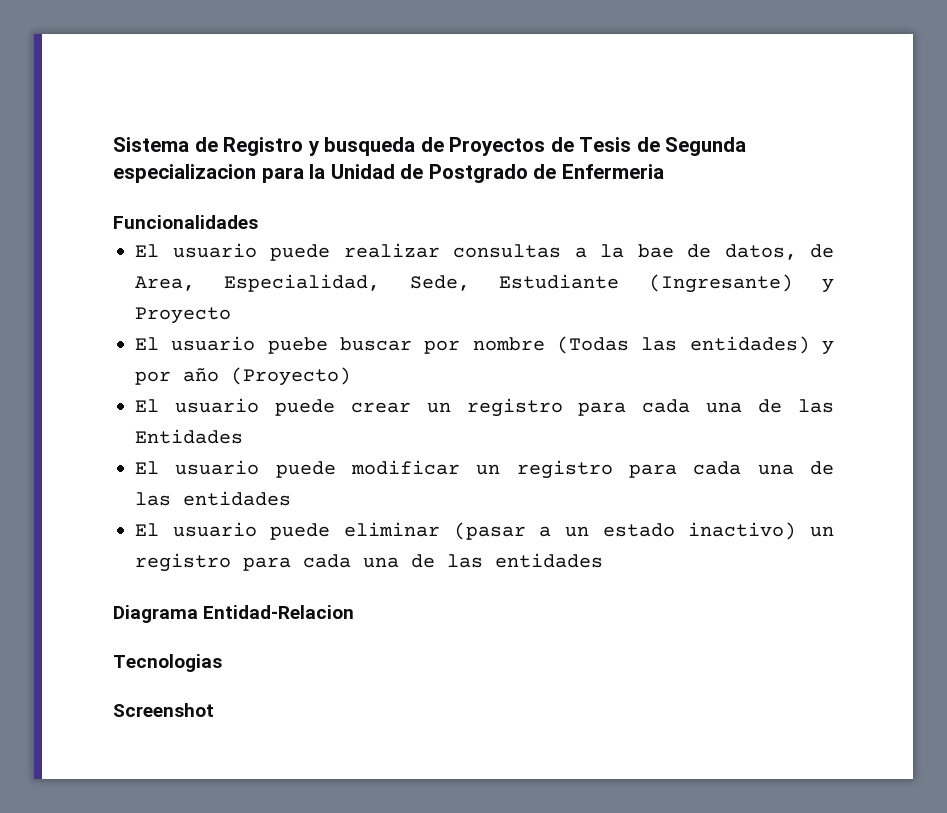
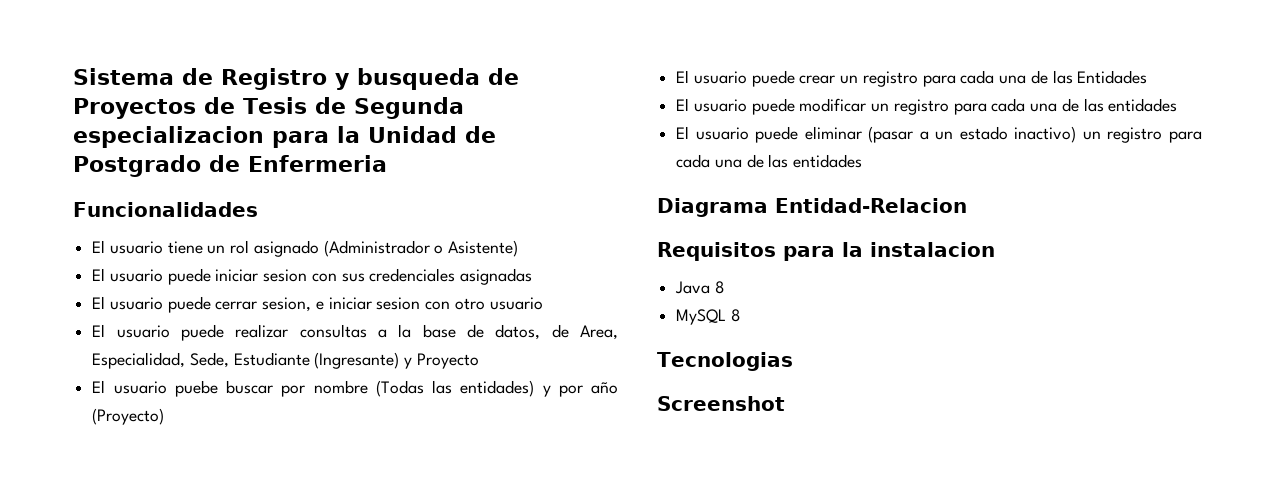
(258, 222) none -> [92,240,519,257] [92,268,533,285] [92,296,543,313] // El usuario tiene un rol asignado (Administrador o Asistente) // El usuario puede iniciar sesion con sus credenciales asignadas // El usuario puede cerrar sesion, e iniciar sesion con otro usuario
[637,244,674,258] bae -> [422,324,456,338] base
(355, 612) none -> [657,242,995,261] [675,281,725,294] [676,309,741,325] // Requisitos para la instalacion // Java 8 // MySQL 8

